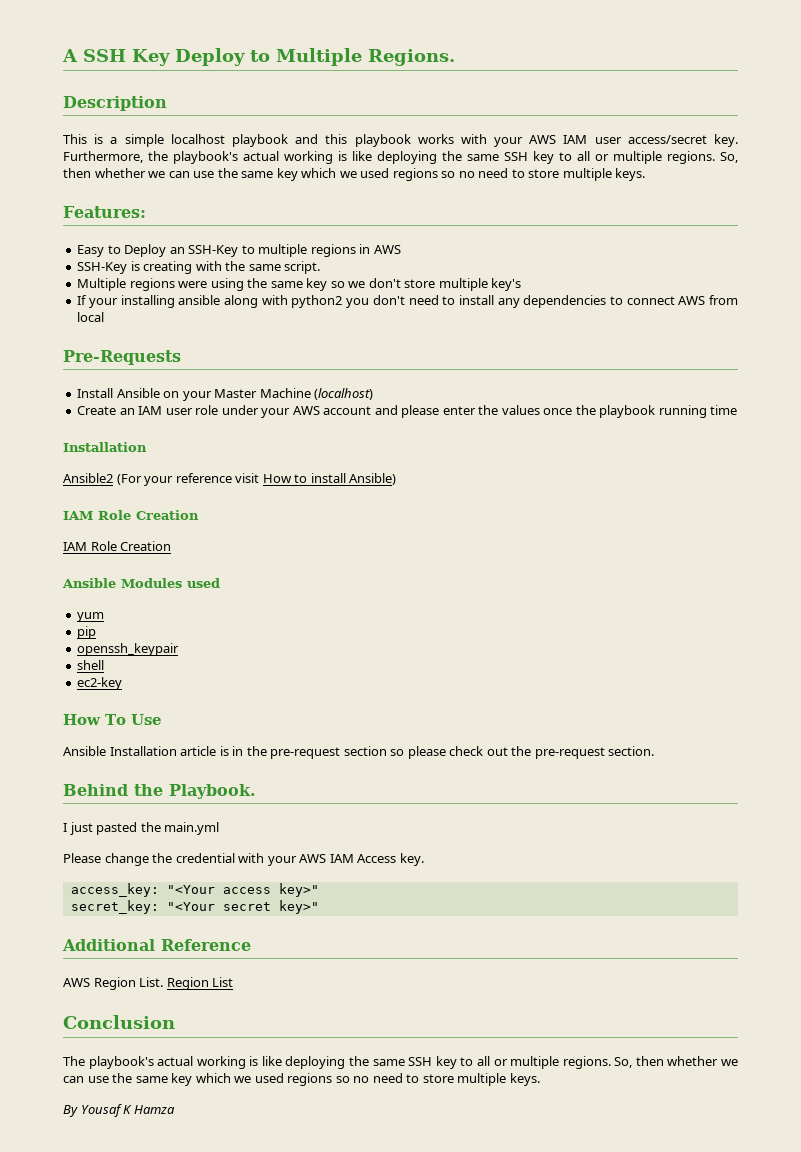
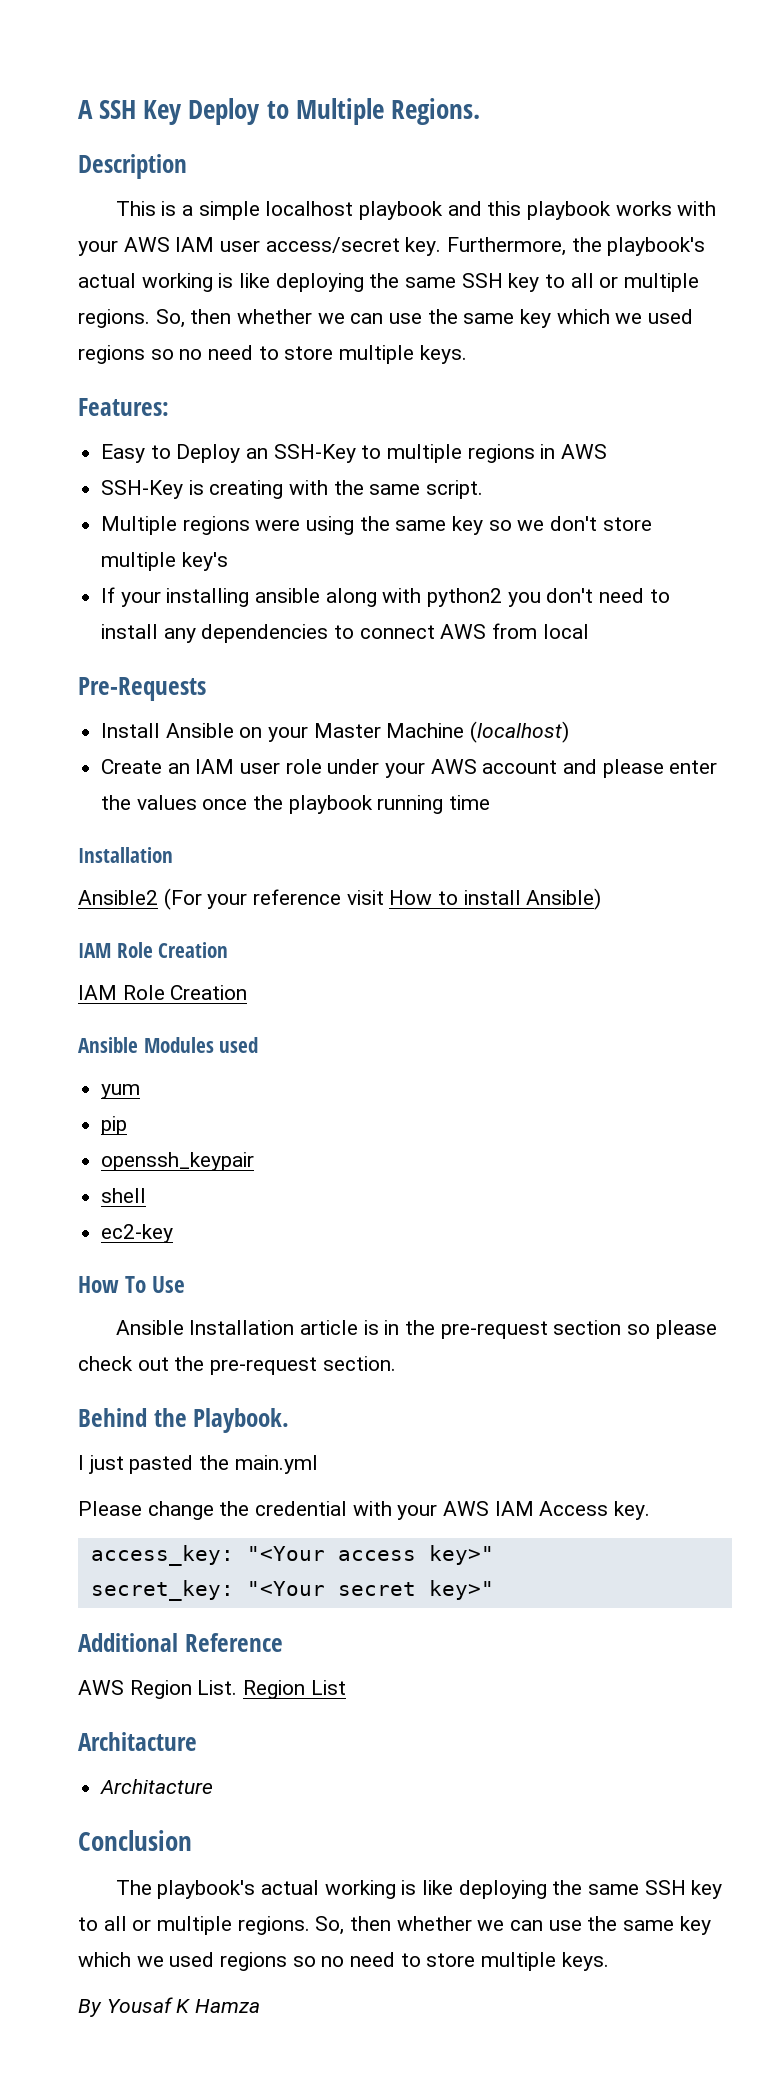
(234, 982) none -> [78,1732,197,1751] [100,1779,214,1794] // Architacture // Architacture

